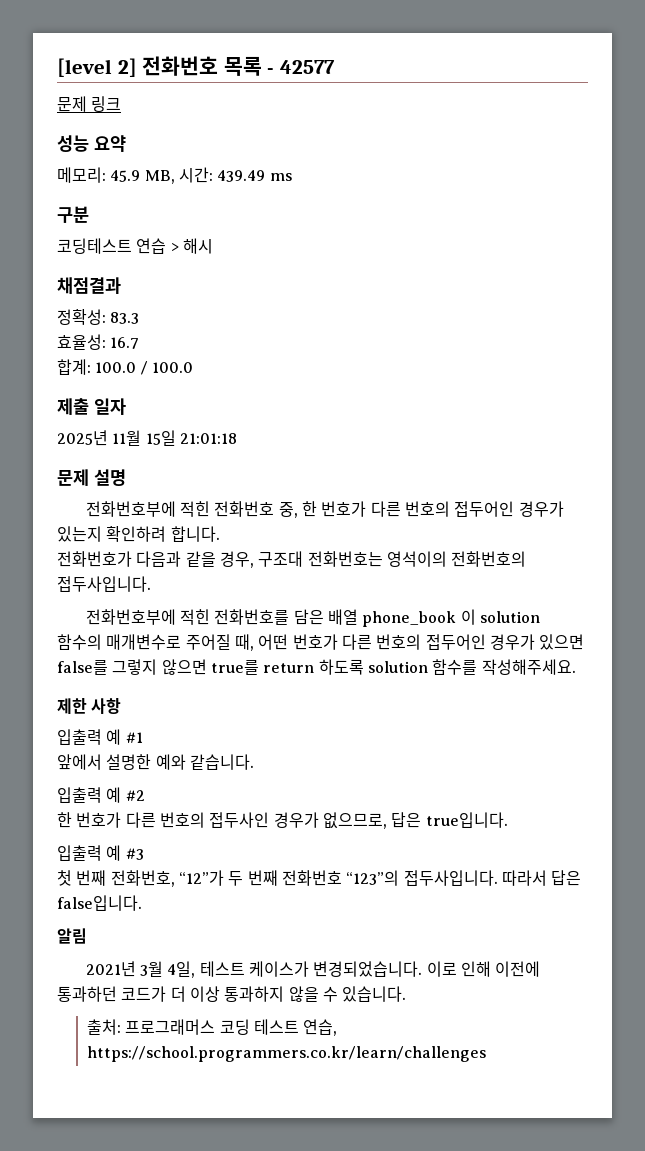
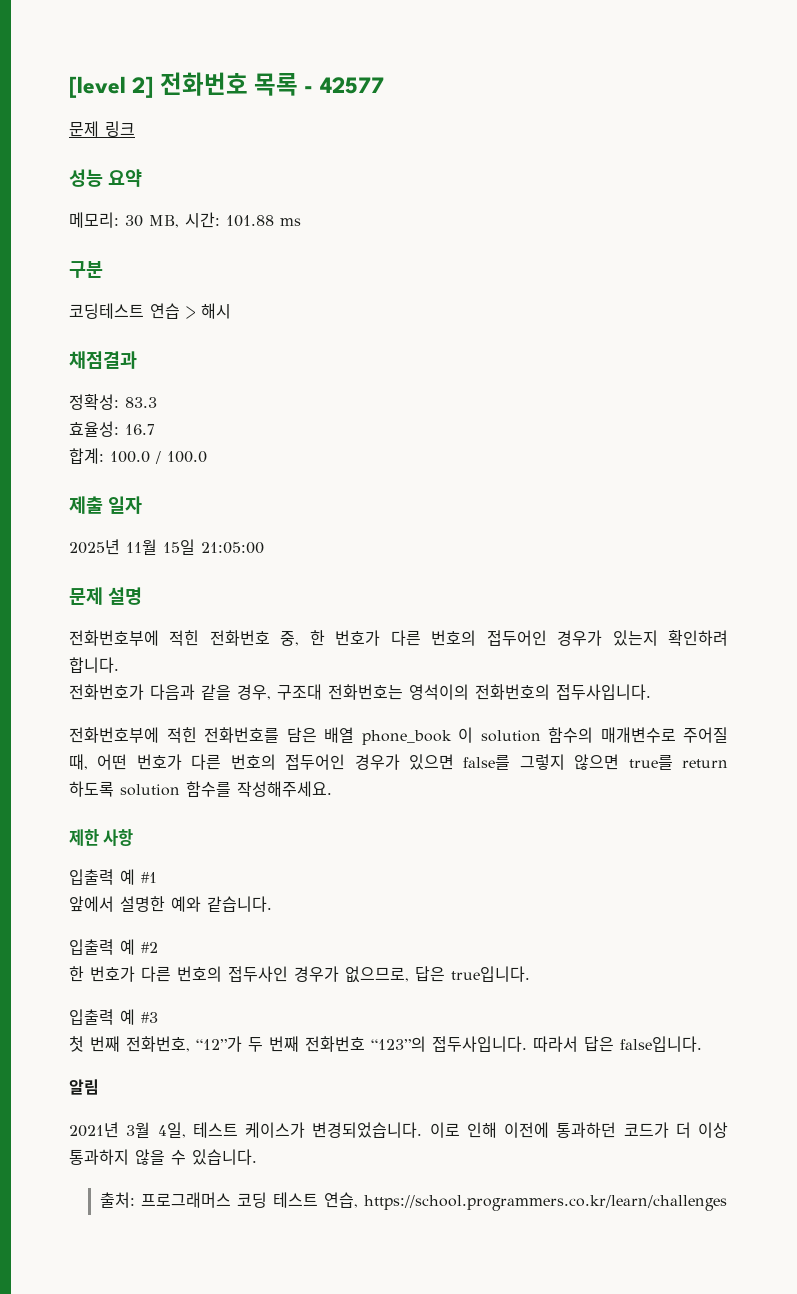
[110,170,141,182] 45.9 -> [125,215,143,227] 30
[217,170,266,182] 439.49 -> [226,215,274,227] 101.88
[179,433,237,444] 21:01:18 -> [201,542,264,554] 21:05:00

